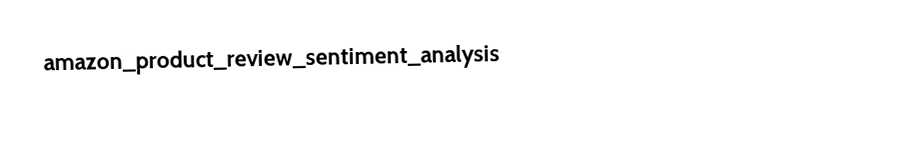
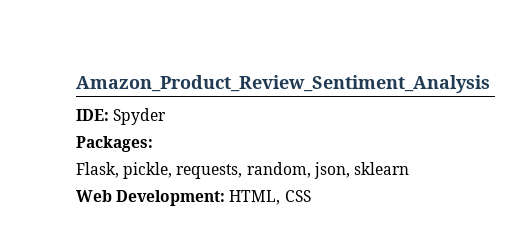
[43,44,500,77] amazon_product_review_sentiment_analysis -> [76,75,490,93] [76,108,167,125] [76,136,153,152] [76,162,409,179] [76,190,311,206] Amazon_Product_Review_Sentiment_Analysis // IDE: Spyder // Packages: // Flask, pickle, requests, random, json, sklearn // Web Development: HTML, CSS

